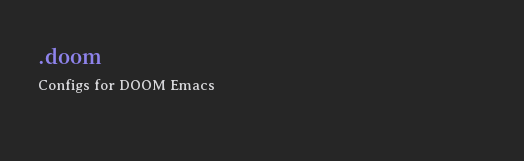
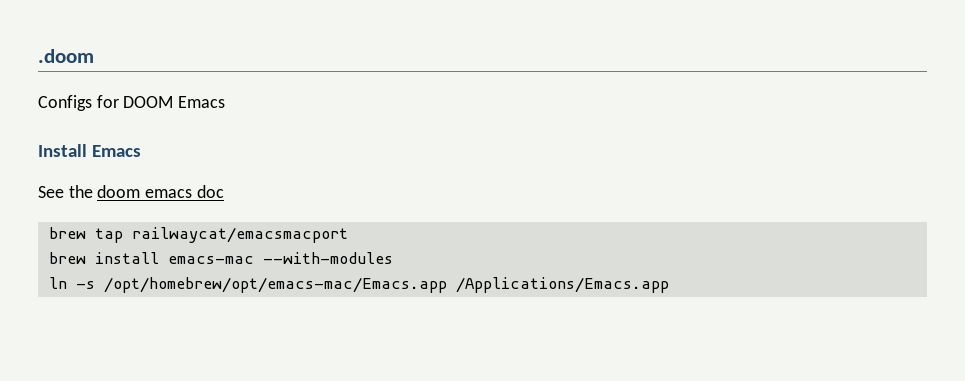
(215, 85) none -> [38,144,141,157] [38,185,224,198] [48,227,348,243] [48,252,393,264] [48,277,669,293] // Install Emacs // See the doom emacs doc // brew tap railwaycat/emacsmacport // brew install emacs-mac --with-modules // ln -s /opt/homebrew/opt/emacs-mac/Emacs.app /Applications/Emacs.app

